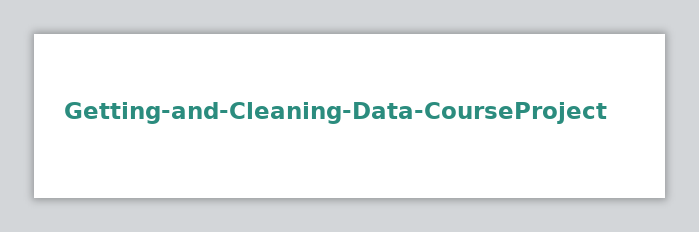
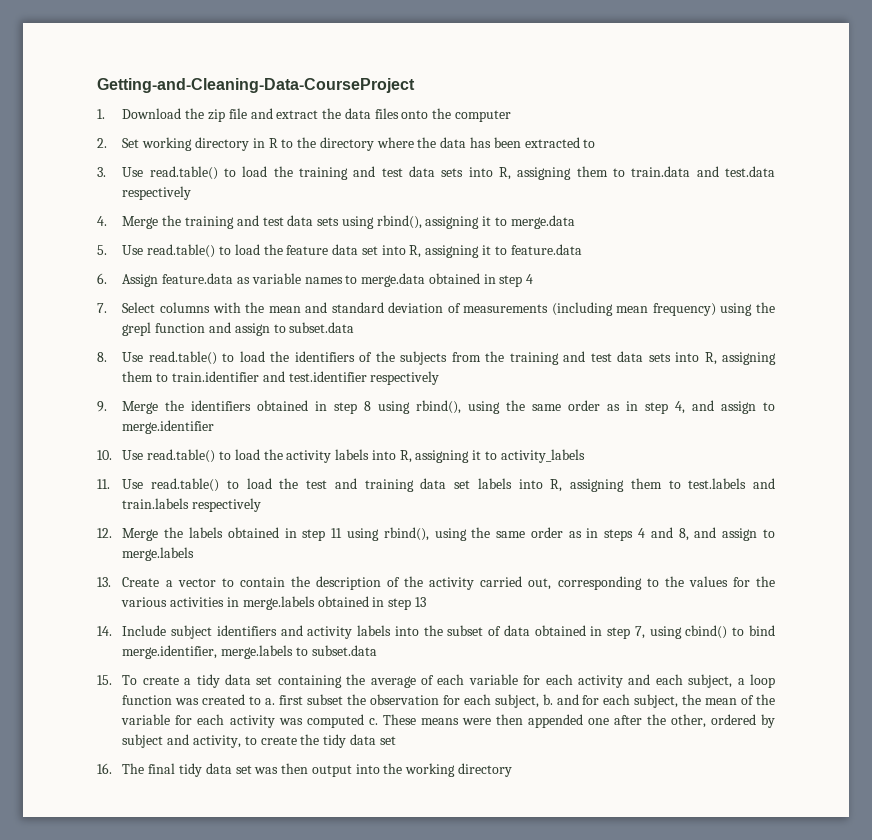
(607, 113) none -> [97,108,512,122] [97,137,596,151] [97,166,775,180] [122,186,192,200] [97,215,575,229] [97,244,582,258] [97,273,534,287] [97,302,775,316] [122,322,355,336] [97,351,776,365] [122,371,440,385] [97,400,776,414] [122,420,215,434] [97,449,585,463] [97,478,775,492] [122,498,262,512] [97,527,775,541] [122,547,195,561] [97,576,775,590] [121,596,426,610] [97,625,775,639] [122,645,377,659] [97,674,775,688] [122,694,775,708] [121,714,775,728] [122,734,396,748] [97,763,513,777] // 1. Download the zip file and extract the data files onto the computer // 2. Set working directory in R to the directory where the data has been extracted to // 3. Use read.table() to load the training and test data sets into R, assigning them to train.data and test.data respectively // 4. Merge the training and test data sets using rbind(), assigning it to merge.data // 5. Use read.table() to load the feature data set into R, assigning it to feature.data // 6. Assign feature.data as variable names to merge.data obtained in step 4 // 7. Select columns with the mean and standard deviation of measurements (including mean frequency) using the grepl function and assign to subset.data // 8. Use read.table() to load the identifiers of the subjects from the training and test data sets into R, assigning them to train.identifier and test.identifier respectively // 9. Merge the identifiers obtained in step 8 using rbind(), using the same order as in step 4, and assign to merge.identifier // 10. Use read.table() to load the activity labels into R, assigning it to activity_labels // 11. Use read.table() to load the test and training data set labels into R, assigning them to test.labels and train.labels respectively // 12. Merge the labels obtained in step 11 using rbind(), using the same order as in steps 4 and 8, and assign to merge.labels // 13. Create a vector to contain the description of the activity carried out, corresponding to the values for the various activities in merge.labels obtained in step 13 // 14. Include subject identifiers and activity labels into the subset of data obtained in step 7, using cbind() to bind merge.identifier, merge.labels to subset.data // 15. To create a tidy data set containing the average of each variable for each activity and each subject, a loop function was created to a. first subset the observation for each subject, b. and for each subject, the mean of the variable for each activity was computed c. These means were then appended one after the other, ordered by subject and activity, to create the tidy data set // 16. The final tidy data set was then output into the working directory

